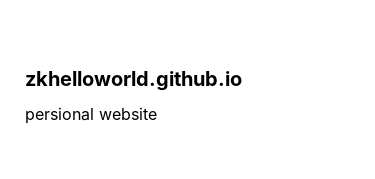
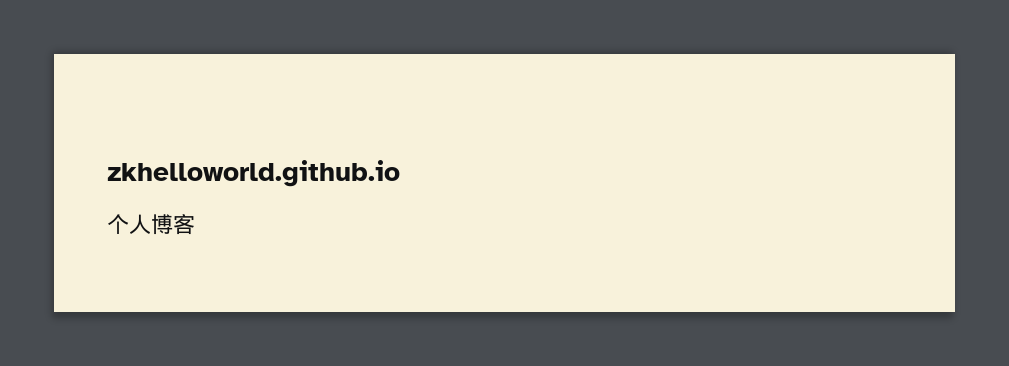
[25,107,157,124] persional website -> [107,214,195,235] 个人博客

